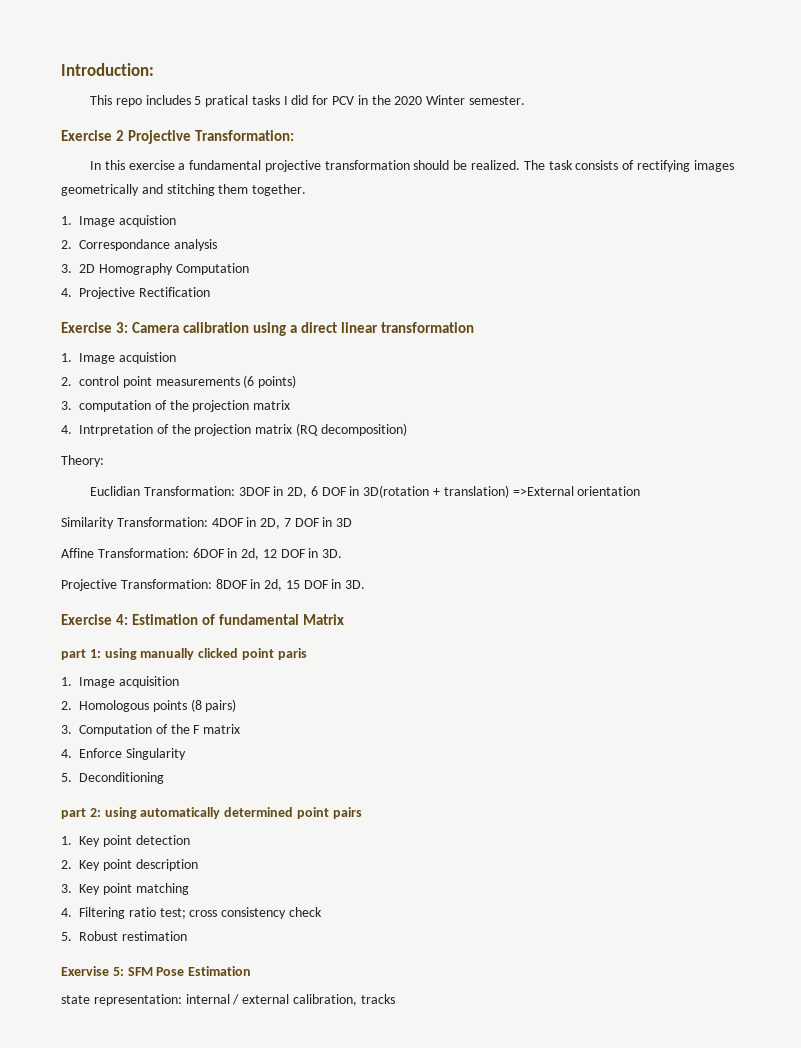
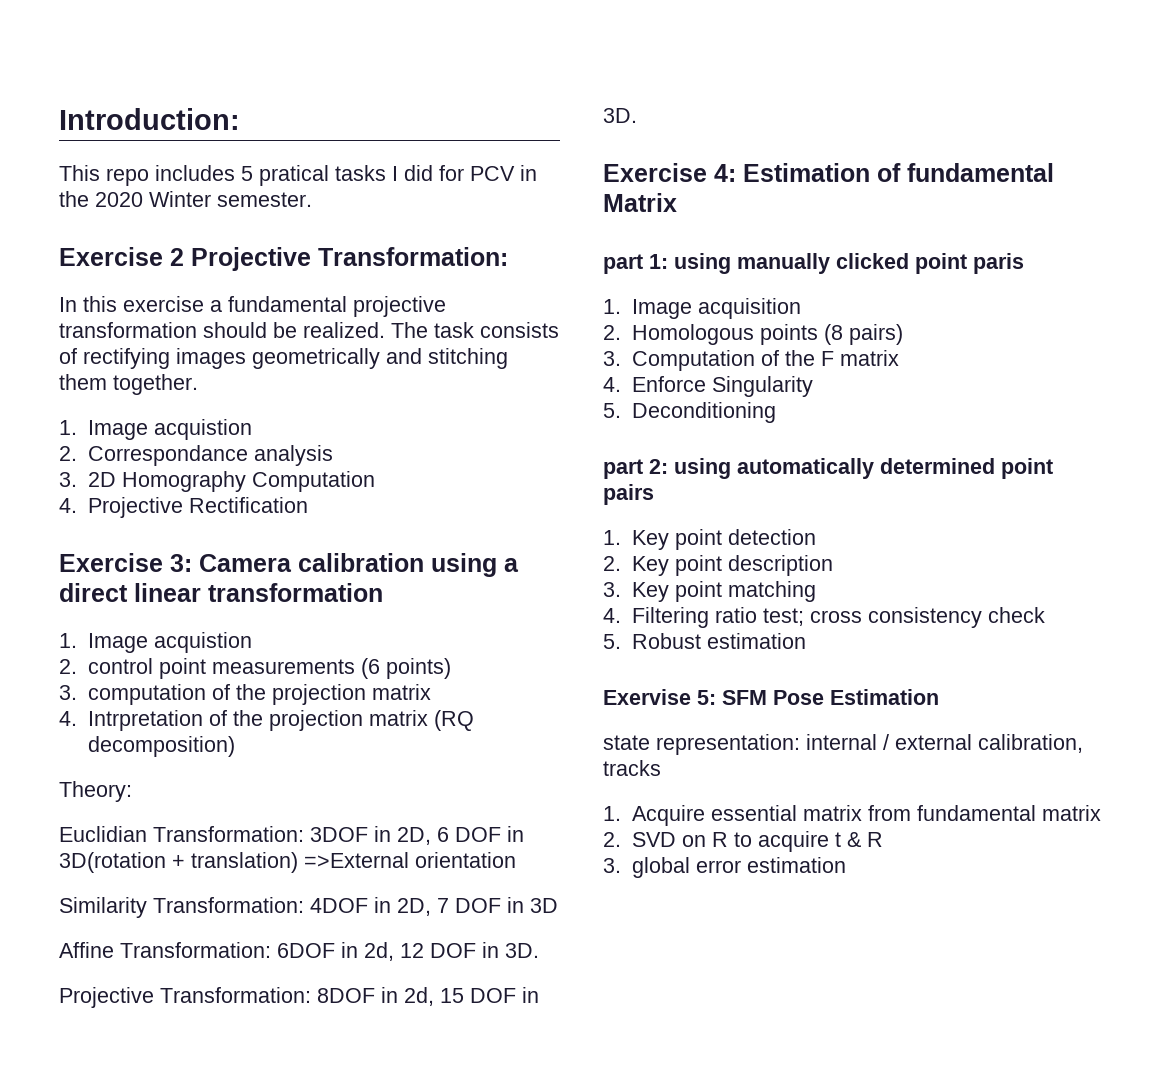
[121,931,187,941] restimation -> [706,633,806,649] estimation
(395, 999) none -> [603,805,1101,826] [603,831,883,852] [603,857,846,878] // 1. Acquire essential matrix from fundamental matrix // 2. SVD on R to acquire t & R // 3. global error estimation

